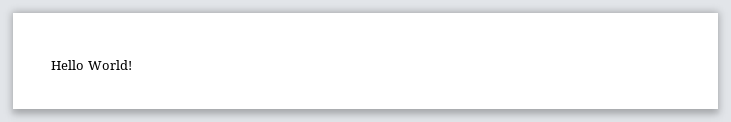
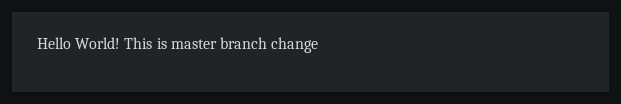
(132, 65) none -> [124,37,319,53] This is master branch change

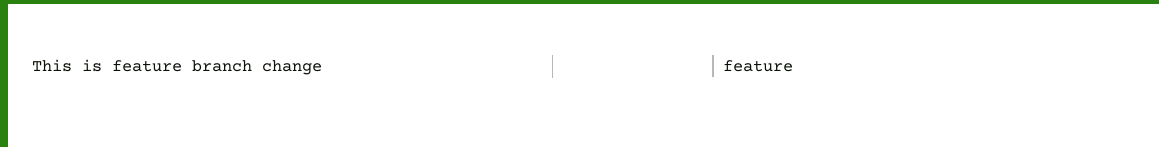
[37,37,121,49] Hello World! -> (32, 65) none
[170,39,217,49] master -> [112,60,182,72] feature
(319, 45) none -> [723,60,794,72] // feature

